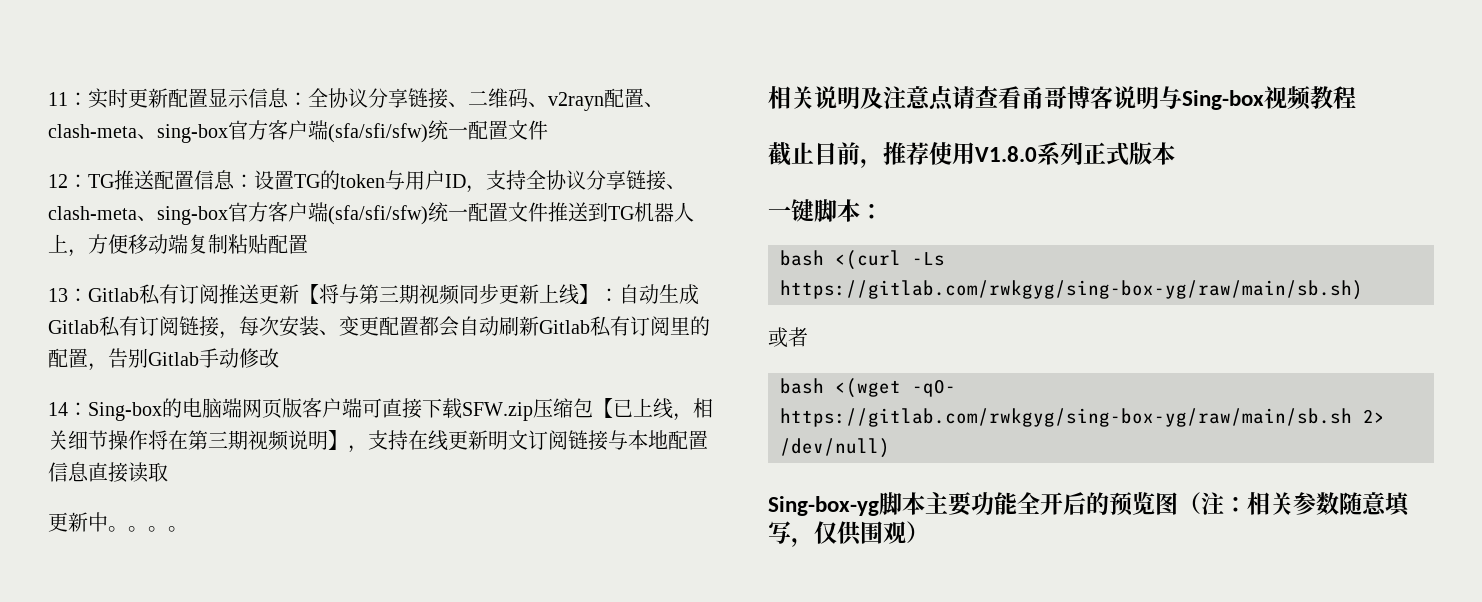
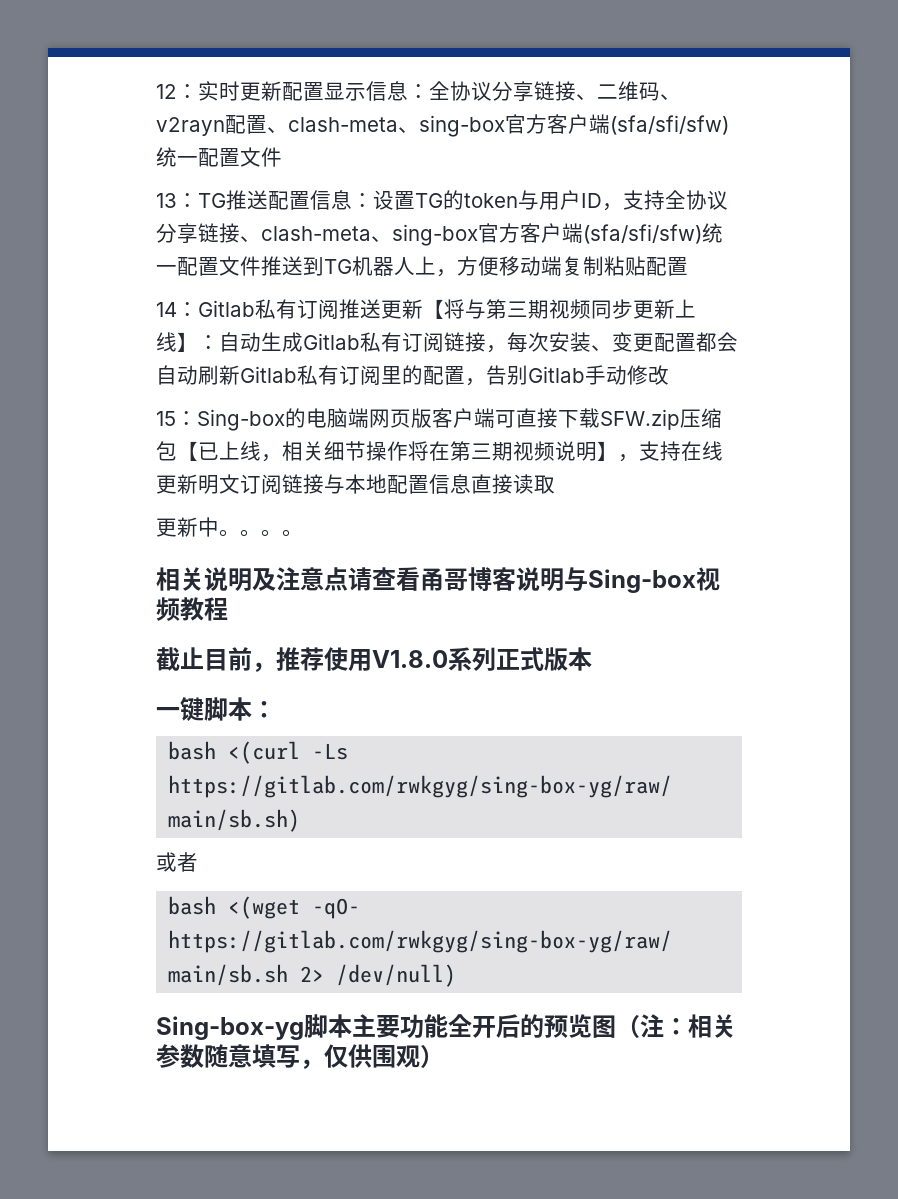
[48,92,68,106] 11 -> [156,84,177,99] 12
[48,174,68,188] 12 -> [156,193,177,208] 13
[48,288,68,302] 13 -> [156,302,177,317] 14
[48,402,68,416] 14 -> [156,411,176,426] 15

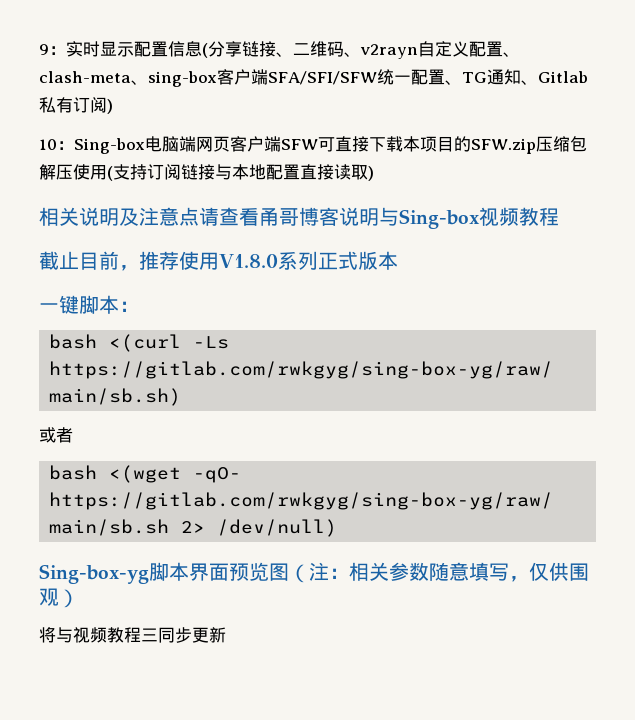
[156,81,492,101] 12：实时更新配置显示信息：全协议 -> [39,41,208,58] 9：实时显示配置信息(
(225, 126) none -> [418,41,469,57] 自定义
[505,114,729,135] [156,147,282,167] [156,190,728,211] [156,223,723,246] [156,256,688,277] [156,299,696,319] [156,332,738,353] [156,365,669,386] [156,408,495,431] 官方客户端(sfa/sfi/sfw)统一配置文件 // 13：TG推送配置信息：设置TG的token与用户ID，支持全协议分享链接、clash-meta、sing-box官方客户端(sfa/sfi/sfw)统一配置文件推送到TG机器人上，方便移动端复制粘贴配置 // 14：Gitlab私有订阅推送更新【将与第三期视频同步更新上线】：自动生成Gitlab私有订阅链接，每次安装、变更配置都会自动刷新Gitlab私有订阅里的配置，告别Gitlab手动修改 // 15：Sing-box的电脑端网页版客户端 -> [217,69,588,85] [39,97,113,114] [39,136,318,154] 客户端SFA/SFI/SFW统一配置、TG通知、Gitlab私有订阅) // 10：Sing-box电脑端网页客户端SFW
(600, 418) none -> [403,136,471,152] 本项目的
[177,441,723,462] [156,474,240,494] 【已上线，相关细节操作将在第三期视频说明】，支持在线更新明文 -> [39,164,147,181] 解压使用(支持
[429,474,471,494] 信息 -> (300, 172) none
[156,517,303,537] // 更新中。。。。 -> [368,166,374,181] )
[352,1014,544,1038] 主要功能全开后的 -> [189,563,229,581] 界面
(444, 1056) none -> [39,627,226,643] // 将与视频教程三同步更新

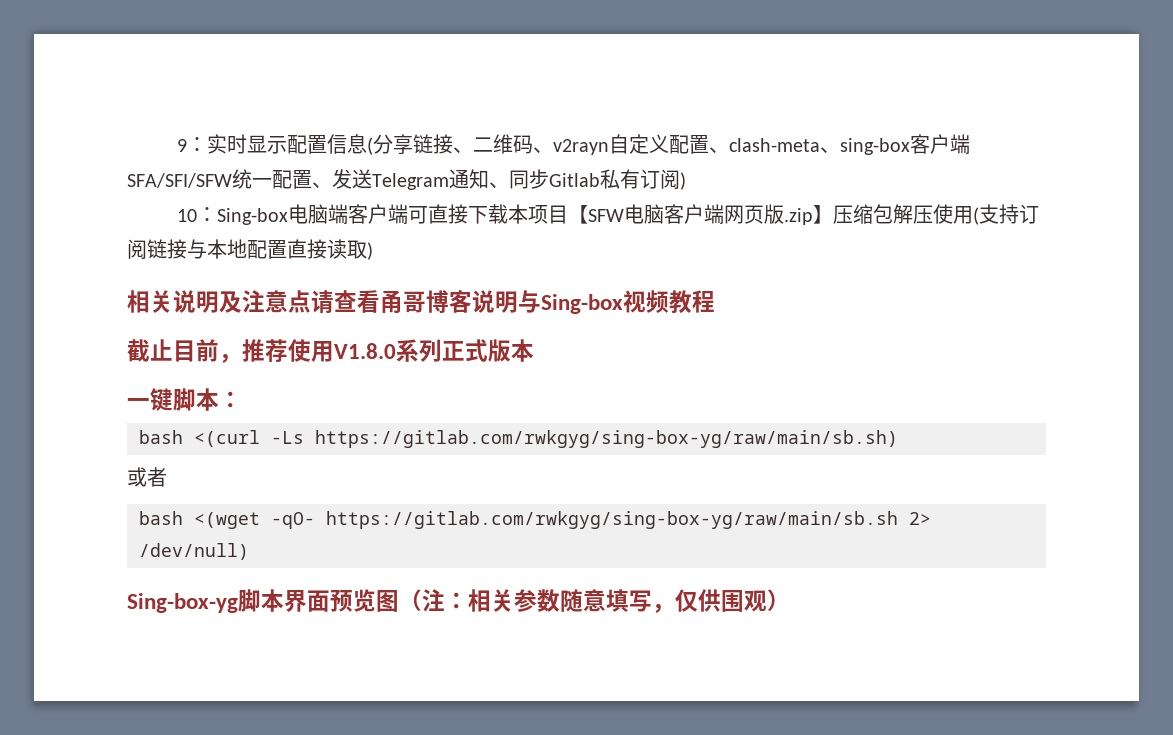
[462,69,538,85] TG通知、 -> [332,169,549,190] 发送Telegram通知、同步
[196,136,318,152] 网页客户端SFW -> [348,204,409,224] 客户端
[454,136,536,154] 的SFW.zip -> [568,204,834,225] 【SFW电脑客户端网页版.zip】
[39,627,226,643] // 将与视频教程三同步更新 -> (790, 600) none

